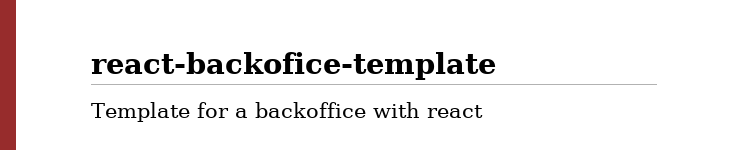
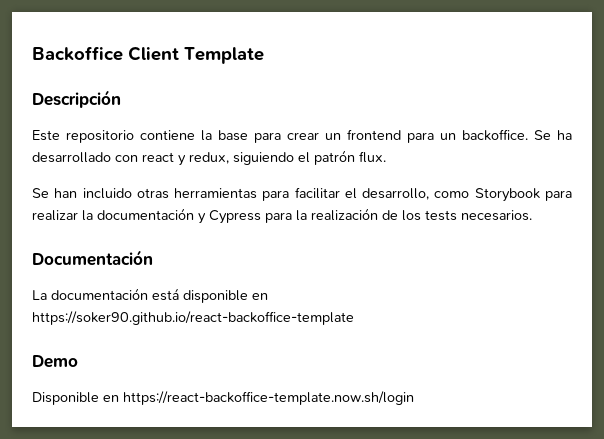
[91,52,496,80] [91,102,483,122] react-backofice-template // Template for a backoffice with react -> [32,46,264,64] [32,90,121,108] [32,129,572,143] [32,150,386,166] [32,187,572,202] [32,208,532,224] [32,250,153,266] [32,288,268,303] [32,311,354,325] [32,355,78,368] [32,391,414,405] Backoffice Client Template // Descripción // Este repositorio contiene la base para crear un frontend para un backoffice. Se ha desarrollado con react y redux, siguiendo el patrón flux. // Se han incluido otras herramientas para facilitar el desarrollo, como Storybook para realizar la documentación y Cypress para la realización de los tests necesarios. // Documentación // La documentación está disponible en https://soker90.github.io/react-backoffice-template // Demo // Disponible en https://react-backoffice-template.now.sh/login

